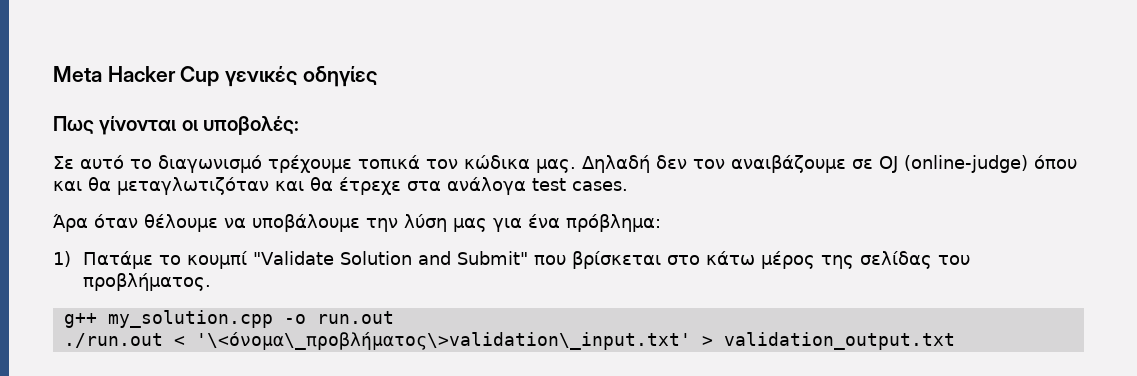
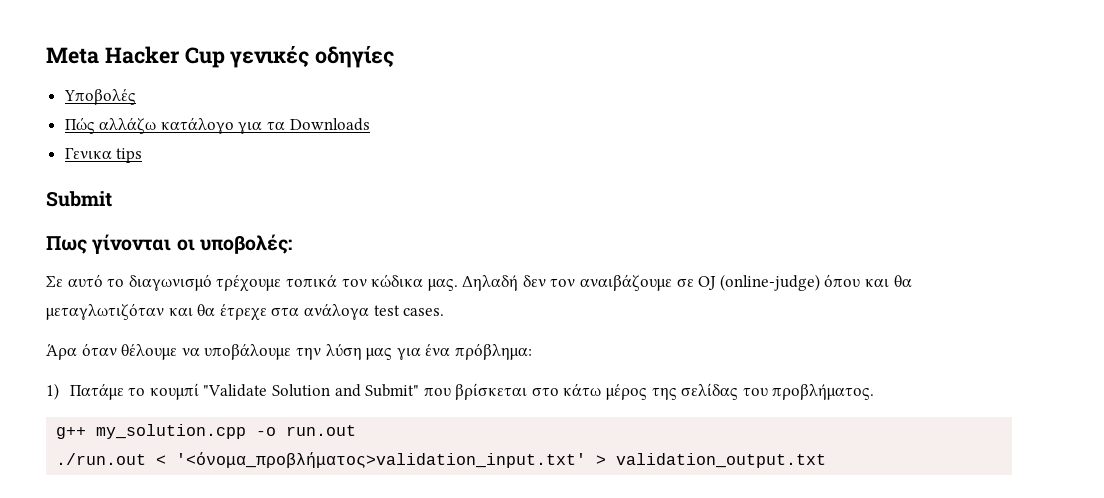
(377, 76) none -> [63,88,136,105] [64,117,370,134] [64,147,143,163] [46,191,112,207] // Υποβολές // Πώς αλλάζω κατάλογο για τα Downloads // Γενικα tips // Submit
[195,331,691,350] '\<όνομα\_προβλήματος\>validation\_input.txt' -> [176,452,587,468] '<όνομα_προβλήματος>validation_input.txt'

